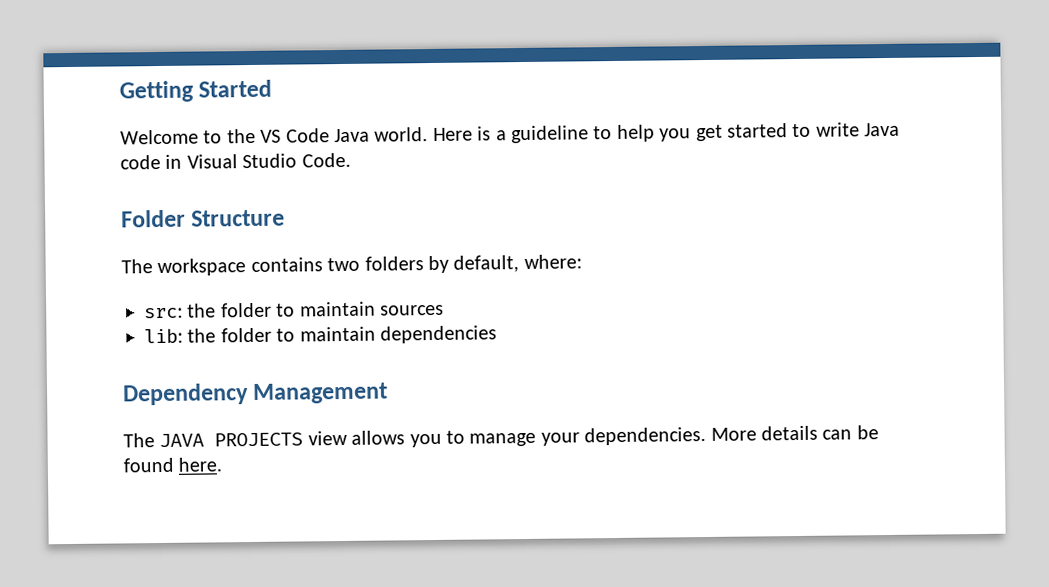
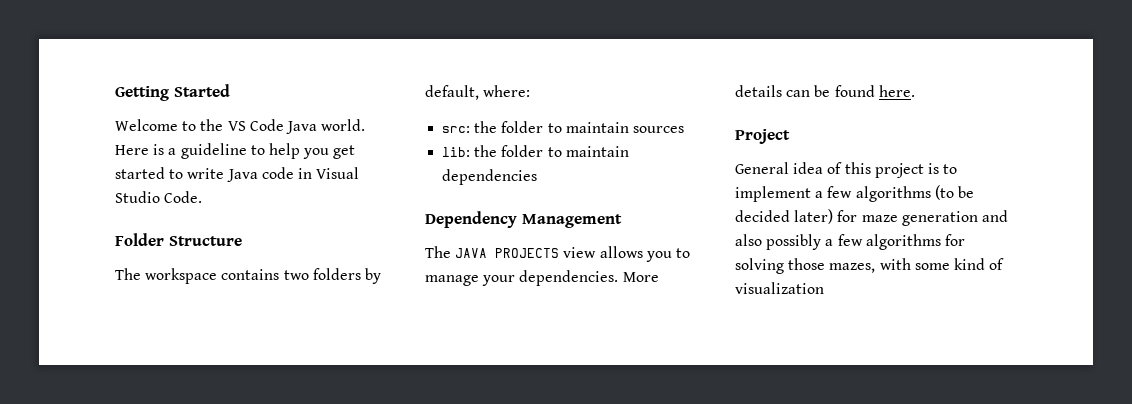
(223, 464) none -> [735,129,790,144] [735,162,958,178] [735,185,974,202] [735,209,1008,226] [735,234,965,250] [735,258,1005,274] [735,282,824,294] // Project // General idea of this project is to implement a few algorithms (to be decided later) for maze generation and also possibly a few algorithms for solving those mazes, with some kind of visualization

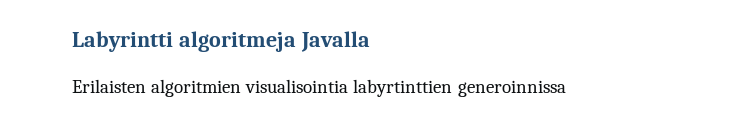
[115,84,230,101] [115,119,366,134] [115,143,356,159] [115,167,360,182] [115,191,203,203] [115,233,242,246] [115,268,381,284] [425,85,531,100] [442,121,684,133] [442,145,629,157] [442,169,538,185] [425,211,622,228] [425,246,690,262] [425,270,659,286] [735,85,915,97] [735,129,790,144] [735,162,958,178] [735,185,974,202] [735,209,1008,226] [735,234,965,250] [735,258,1005,274] [735,282,824,294] Getting Started // Welcome to the VS Code Java world. Here is a guideline to help you get started to write Java code in Visual Studio Code. // Folder Structure // The workspace contains two folders by default, where: // src: the folder to maintain sources // lib: the folder to maintain dependencies // Dependency Management // The JAVA PROJECTS view allows you to manage your dependencies. More details can be found here. // Project // General idea of this project is to implement a few algorithms (to be decided later) for maze generation and also possibly a few algorithms for solving those mazes, with some kind of visualization -> [72,31,370,52] [72,79,566,97] Labyrintti algoritmeja Javalla // Erilaisten algoritmien visualisointia labyrtinttien generoinnissa

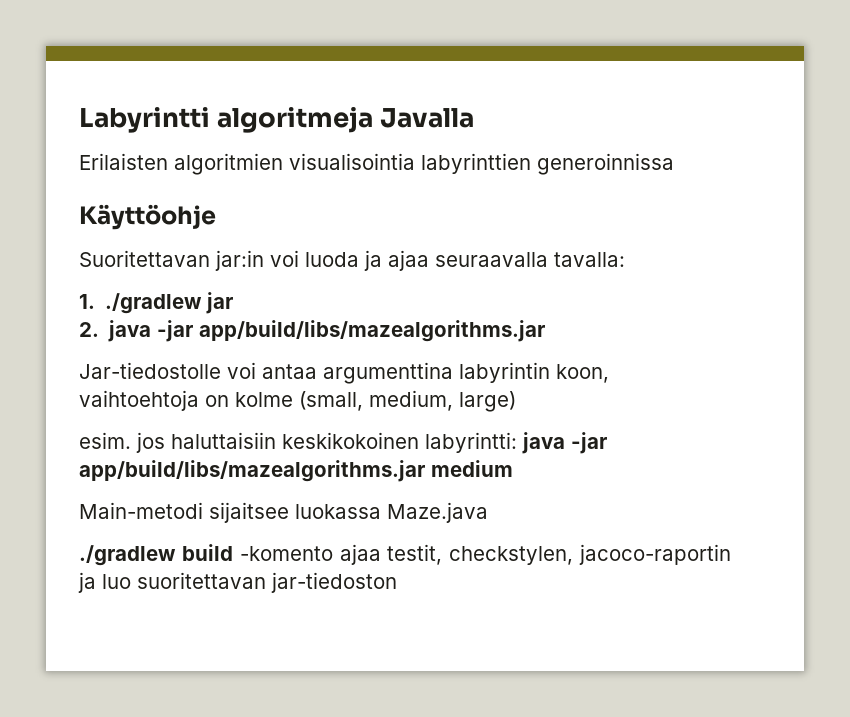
[353,79,453,97] labyrtinttien -> [421,153,531,174] labyrinttien
(566, 88) none -> [79,204,216,230] [79,250,625,271] [79,292,234,314] [79,320,546,342] [79,362,609,384] [79,390,516,412] [79,432,607,454] [79,460,513,482] [79,502,488,523] [79,544,731,566] [78,572,397,593] // Käyttöohje // Suoritettavan jar:in voi luoda ja ajaa seuraavalla tavalla: // 1. ./gradlew jar // 2. java -jar app/build/libs/mazealgorithms.jar // Jar-tiedostolle voi antaa argumenttina labyrintin koon, vaihtoehtoja on kolme (small, medium, large) // esim. jos haluttaisiin keskikokoinen labyrintti: java -jar app/build/libs/mazealgorithms.jar medium // Main-metodi sijaitsee luokassa Maze.java // ./gradlew build -komento ajaa testit, checkstylen, jacoco-raportin ja luo suoritettavan jar-tiedoston

